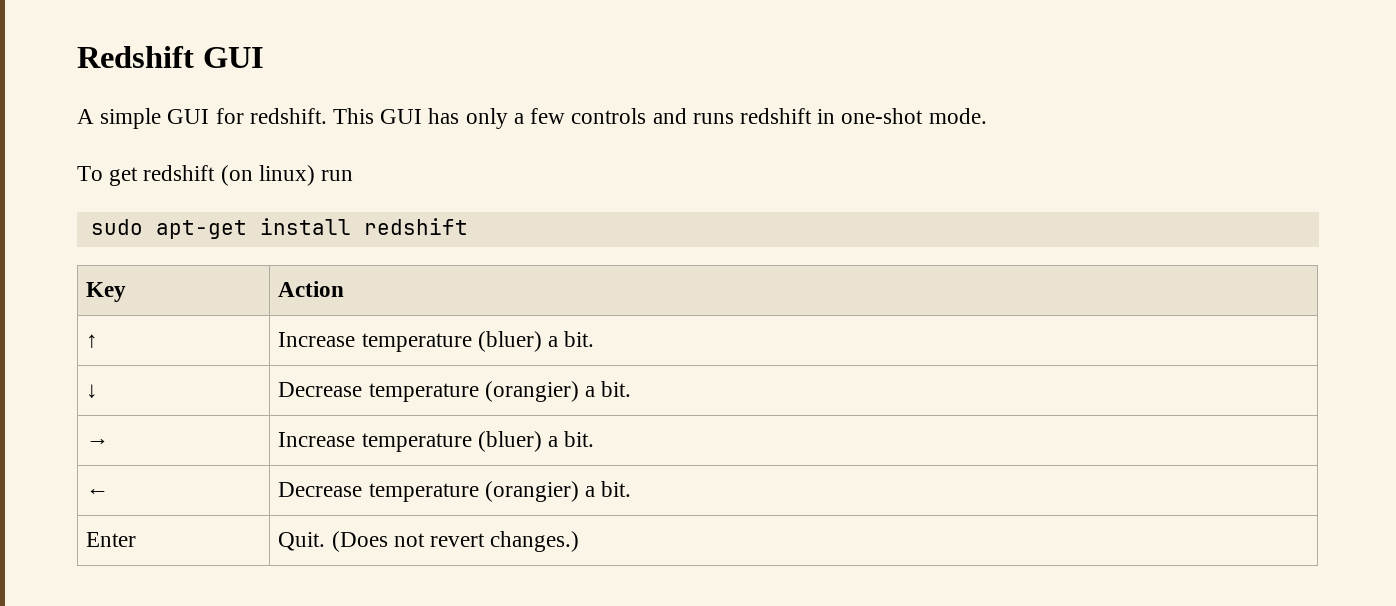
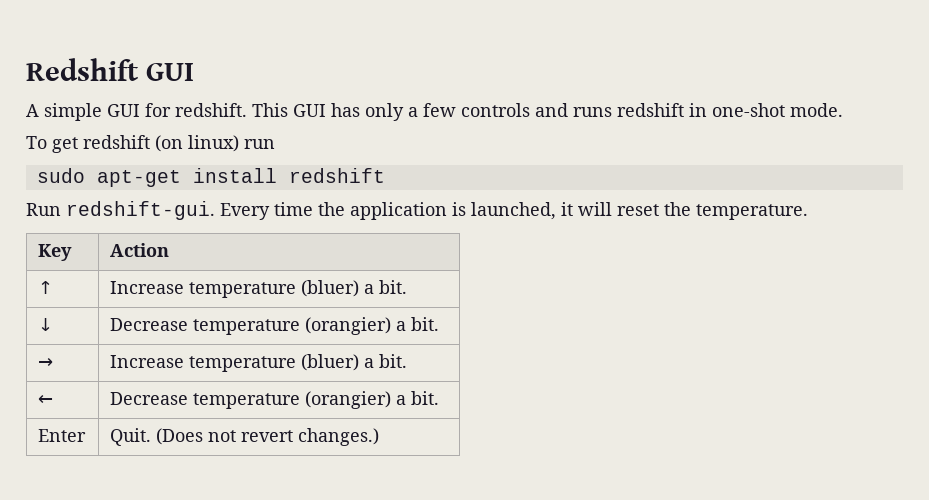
(468, 226) none -> [26,201,808,220] // Run redshift-gui. Every time the application is launched, it will reset the temperature.

